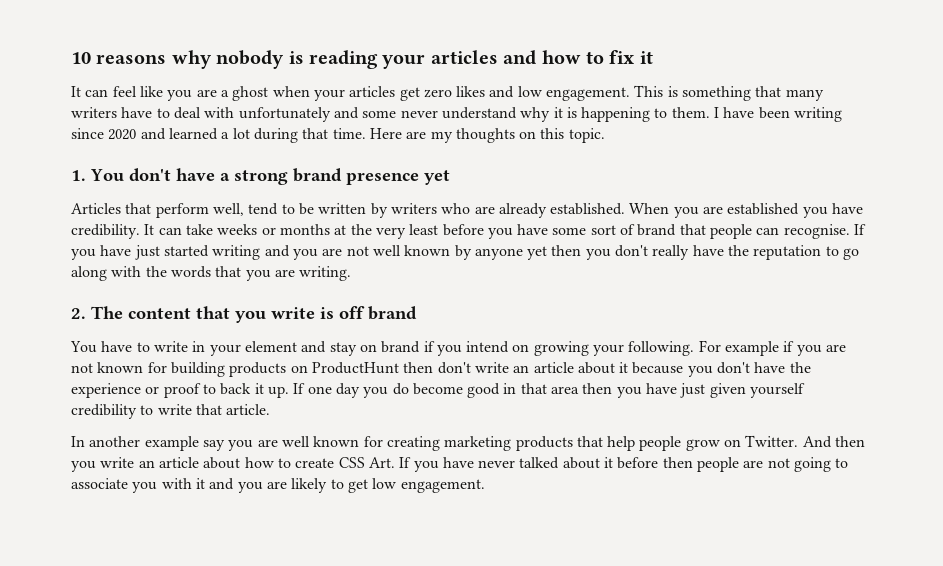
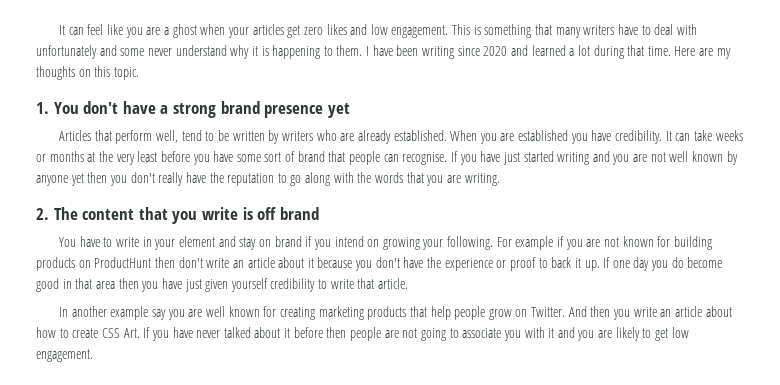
[71,50,653,69] 10 reasons why nobody is reading your articles and how to fix it // -> (59, 30) none

